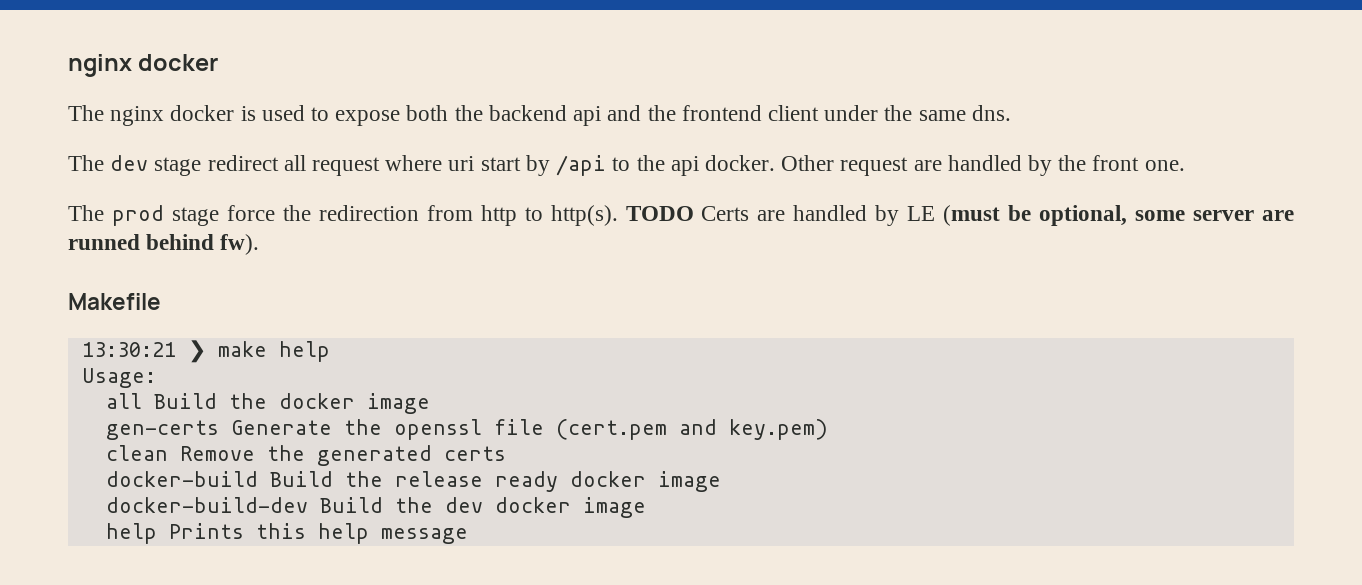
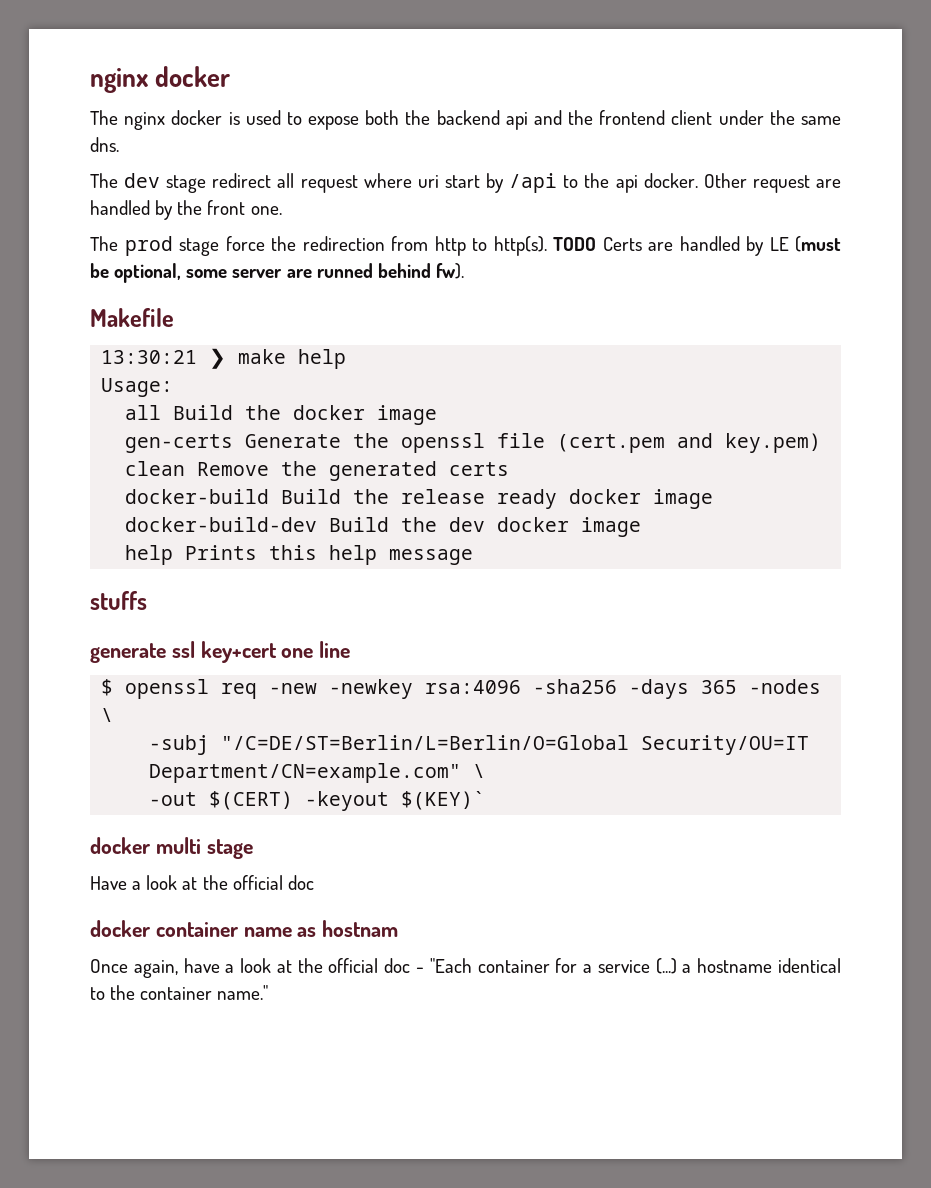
(468, 536) none -> [90,591,147,610] [90,641,351,663] [101,679,822,699] [101,708,114,722] [149,735,810,755] [149,763,486,783] [149,791,486,811] [90,837,253,859] [90,875,314,890] [90,920,399,937] [90,958,842,978] [90,985,269,1000] // stuffs // generate ssl key+cert one line // $ openssl req -new -newkey rsa:4096 -sha256 -days 365 -nodes \ // -subj "/C=DE/ST=Berlin/L=Berlin/O=Global Security/OU=IT Department/CN=example.com" \ // -out $(CERT) -keyout $(KEY)` // docker multi stage // Have a look at the official doc // docker container name as hostnam // Once again, have a look at the official doc - "Each container for a service (...) a hostname identical to the container name."

